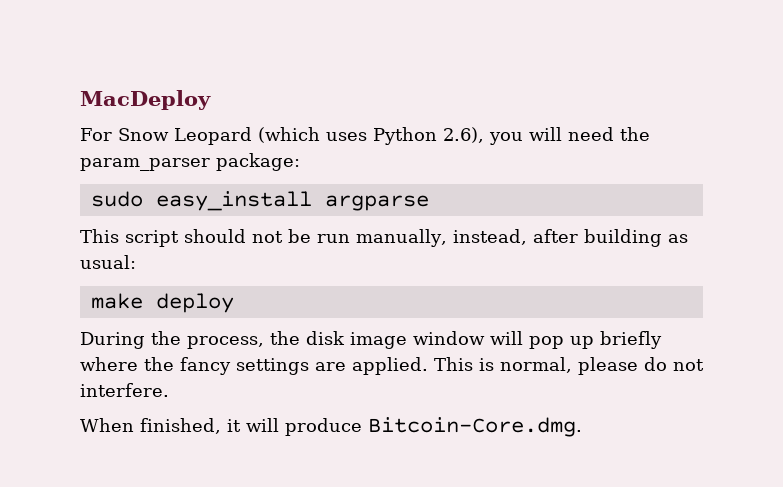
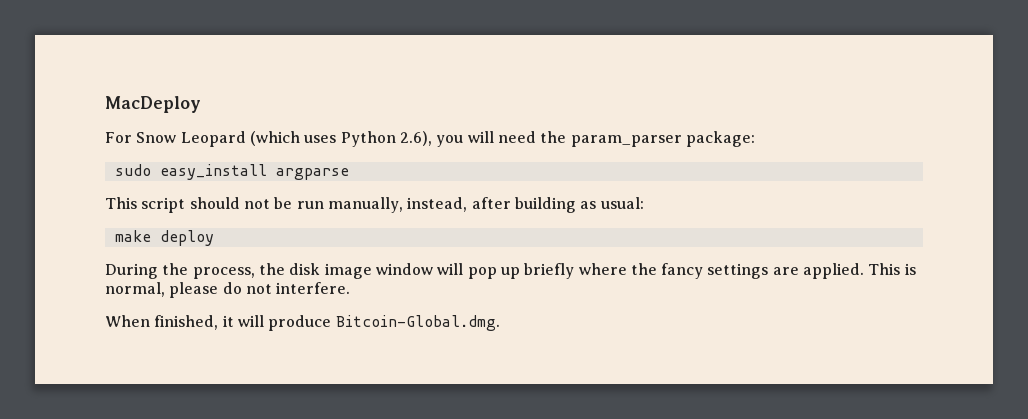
[368,417,582,437] Bitcoin-Core.dmg. -> [335,315,500,331] Bitcoin-Global.dmg.

